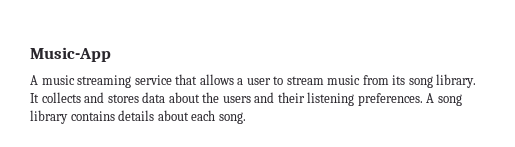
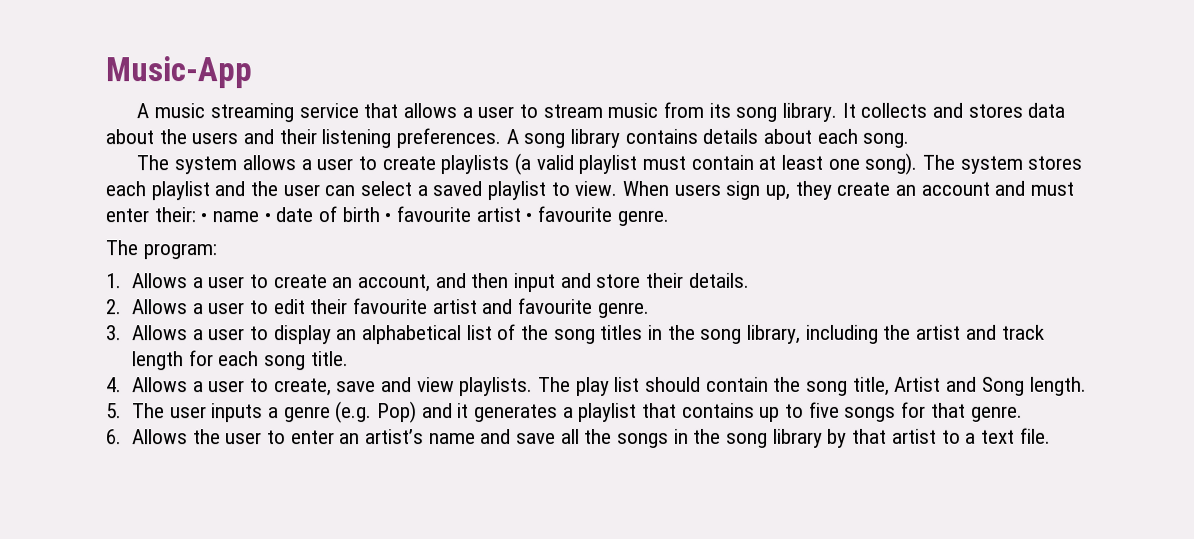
(246, 118) none -> [136,152,1083,176] [105,180,1075,201] [105,205,669,226] [105,240,217,260] [106,272,750,293] [106,298,650,318] [106,324,1045,345] [132,350,349,371] [106,376,1087,397] [106,401,1023,424] [106,427,1051,448] // The system allows a user to create playlists (a valid playlist must contain at least one song). The system stores each playlist and the user can select a saved playlist to view. When users sign up, they create an account and must enter their: • name • date of birth • favourite artist • favourite genre. // The program: // 1. Allows a user to create an account, and then input and store their details. // 2. Allows a user to edit their favourite artist and favourite genre. // 3. Allows a user to display an alphabetical list of the song titles in the song library, including the artist and track length for each song title. // 4. Allows a user to create, save and view playlists. The play list should contain the song title, Artist and Song length. // 5. The user inputs a genre (e.g. Pop) and it generates a playlist that contains up to five songs for that genre. // 6. Allows the user to enter an artist’s name and save all the songs in the song library by that artist to a text file.

